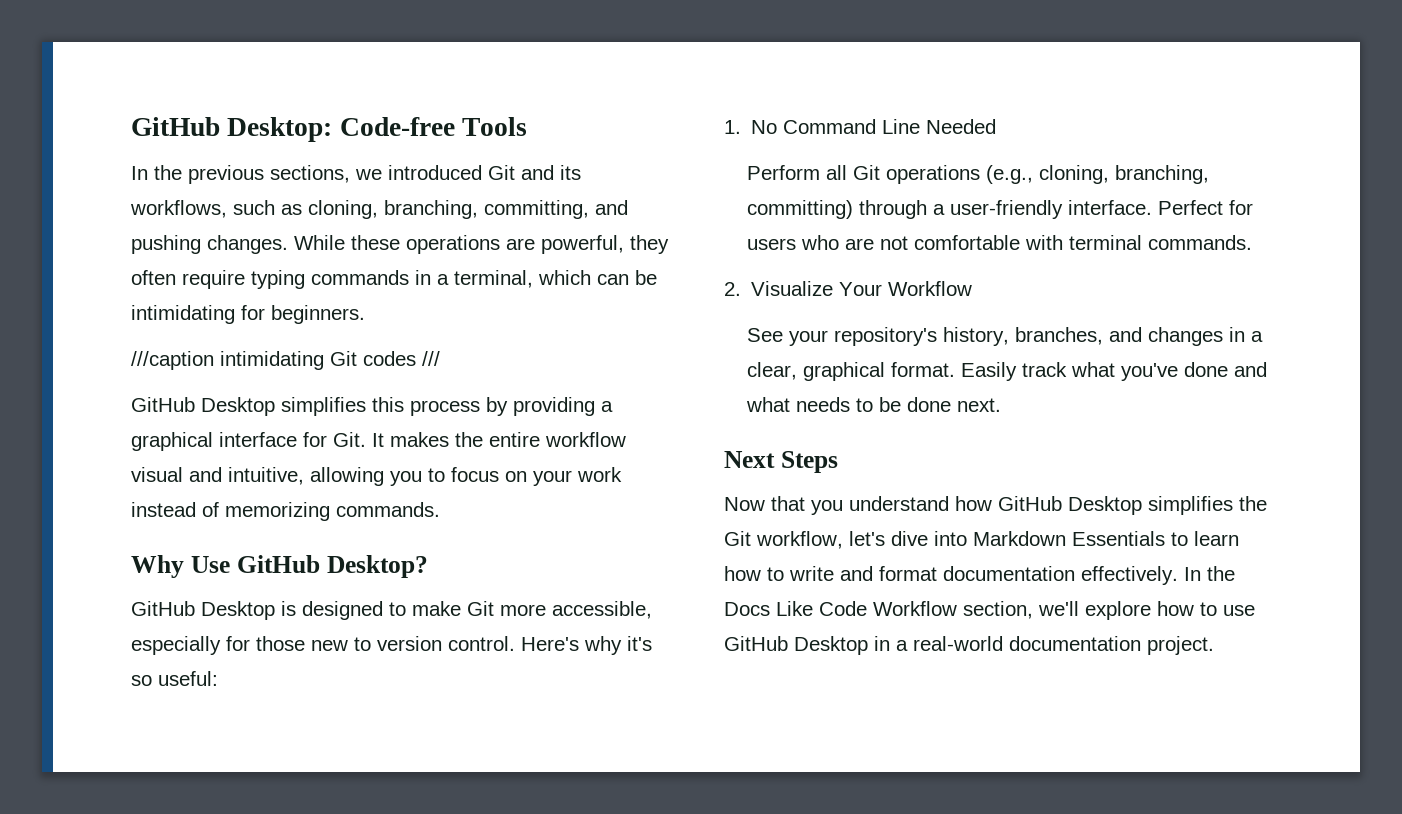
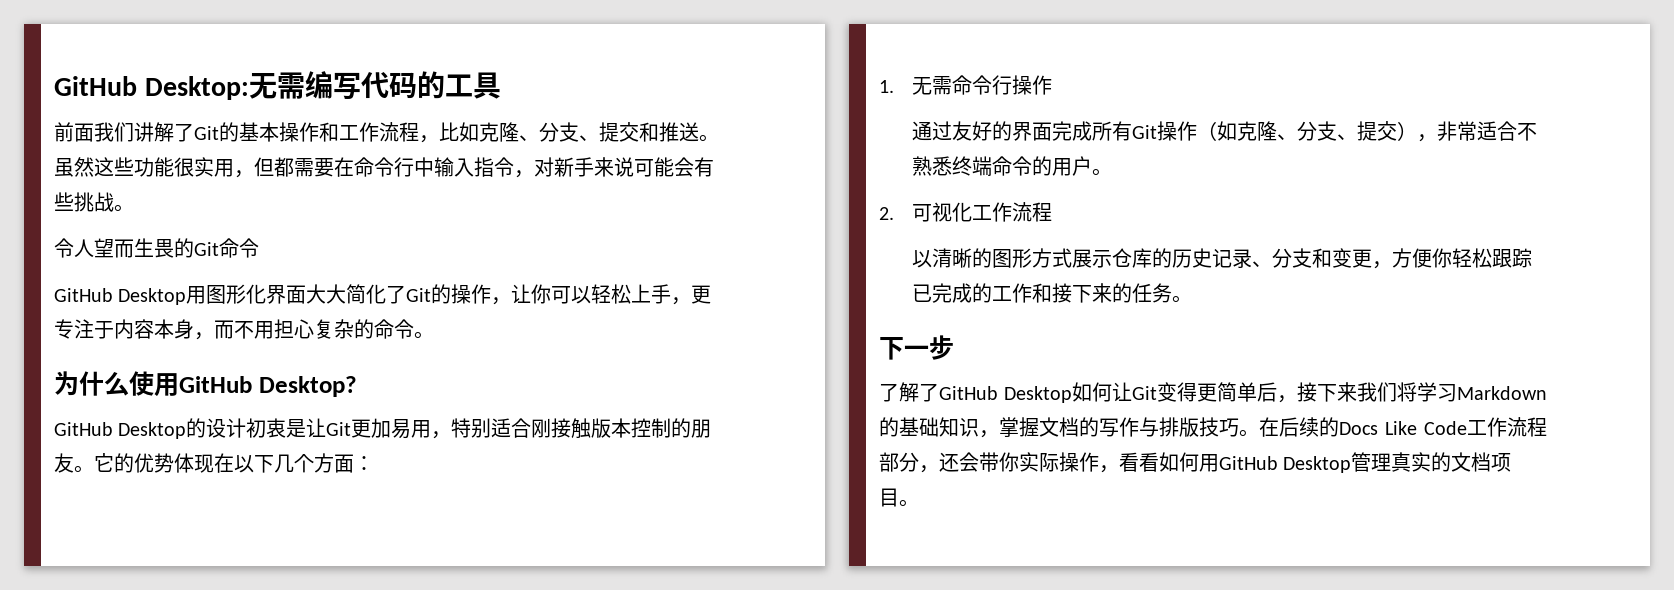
[339,117,528,136] [131,165,581,184] [130,200,628,219] [131,235,669,254] [131,270,657,289] [131,305,365,324] [131,351,440,370] [131,397,613,416] [131,432,626,451] [131,467,622,486] [131,502,440,521] [131,555,428,578] [131,601,652,620] [131,636,652,655] [131,671,218,686] [724,119,997,134] [747,165,1210,184] [747,200,1254,219] [747,235,1253,250] [724,281,973,296] [747,327,1264,346] [747,362,1268,381] [746,397,1002,412] [724,451,838,473] [724,496,1267,515] [724,531,1239,549] [724,566,1235,585] [724,601,1255,620] [724,636,1214,655] Code-free Tools // In the previous sections, we introduced Git and its workflows, such as cloning, branching, committing, and pushing changes. While these operations are powerful, they often require typing commands in a terminal, which can be intimidating for beginners. // ///caption intimidating Git codes /// // GitHub Desktop simplifies this process by providing a graphical interface for Git. It makes the entire workflow visual and intuitive, allowing you to focus on your work instead of memorizing commands. // Why Use GitHub Desktop? // GitHub Desktop is designed to make Git more accessible, especially for those new to version control. Here's why it's so useful: // 1. No Command Line Needed // Perform all Git operations (e.g., cloning, branching, committing) through a user-friendly interface. Perfect for users who are not comfortable with terminal commands. // 2. Visualize Your Workflow // See your repository's history, branches, and changes in a clear, graphical format. Easily track what you've done and what needs to be done next. // Next Steps // Now that you understand how GitHub Desktop simplifies the Git workflow, let's dive into Markdown Essentials to learn how to write and format documentation effectively. In the Docs Like Code Workflow section, we'll explore how to use GitHub Desktop in a real-world documentation project. -> [248,71,501,100] [54,122,719,143] [54,157,714,178] [54,192,134,212] [54,238,259,258] [54,284,712,305] [54,319,434,340] [54,371,357,397] [54,418,712,439] [54,453,374,473] [879,75,1052,95] [911,121,1537,142] [911,156,1112,176] [879,202,1052,222] [911,248,1532,269] [911,283,1192,303] [879,335,954,360] [879,382,1547,403] [879,417,1547,438] [879,452,1512,473] [879,488,919,507] 无需编写代码的工具 // 前面我们讲解了Git的基本操作和工作流程，比如克隆、分支、提交和推送。虽然这些功能很实用，但都需要在命令行中输入指令，对新手来说可能会有些挑战。 // 令人望而生畏的Git命令 // GitHub Desktop用图形化界面大大简化了Git的操作，让你可以轻松上手，更专注于内容本身，而不用担心复杂的命令。 // 为什么使用GitHub Desktop? // GitHub Desktop的设计初衷是让Git更加易用，特别适合刚接触版本控制的朋友。它的优势体现在以下几个方面： // 1.无需命令行操作 // 通过友好的界面完成所有Git操作（如克隆、分支、提交），非常适合不熟悉终端命令的用户。 // 2.可视化工作流程 // 以清晰的图形方式展示仓库的历史记录、分支和变更，方便你轻松跟踪已完成的工作和接下来的任务。 // 下一步 // 了解了GitHub Desktop如何让Git变得更简单后，接下来我们将学习Markdown的基础知识，掌握文档的写作与排版技巧。在后续的Docs Like Code工作流程部分，还会带你实际操作，看看如何用GitHub Desktop管理真实的文档项目。

